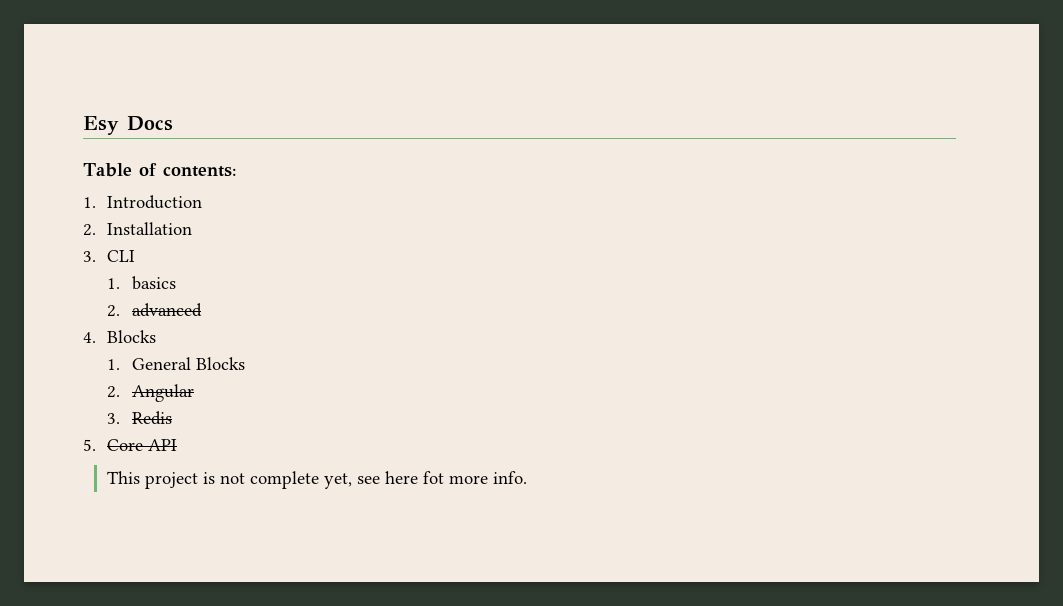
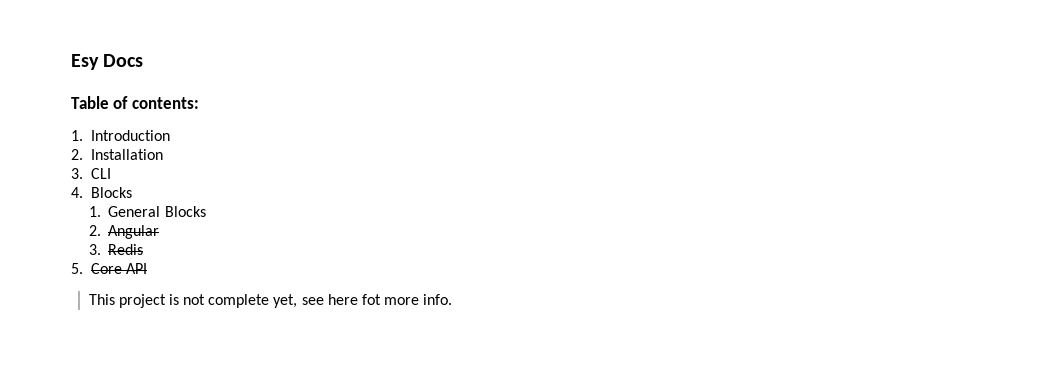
[107,276,176,290] [107,303,202,317] // 1. basics // 2. advanced -> (111, 173) none

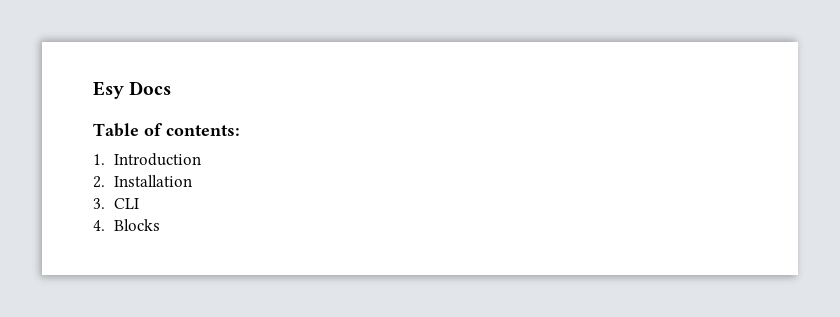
[88,206,206,217] [88,225,160,239] [88,244,144,255] [71,263,147,274] [88,294,453,308] // 1. General Blocks // 2. Angular // 3. Redis // 5. Core API // This project is not complete yet, see here fot more info. -> (160, 225) none

